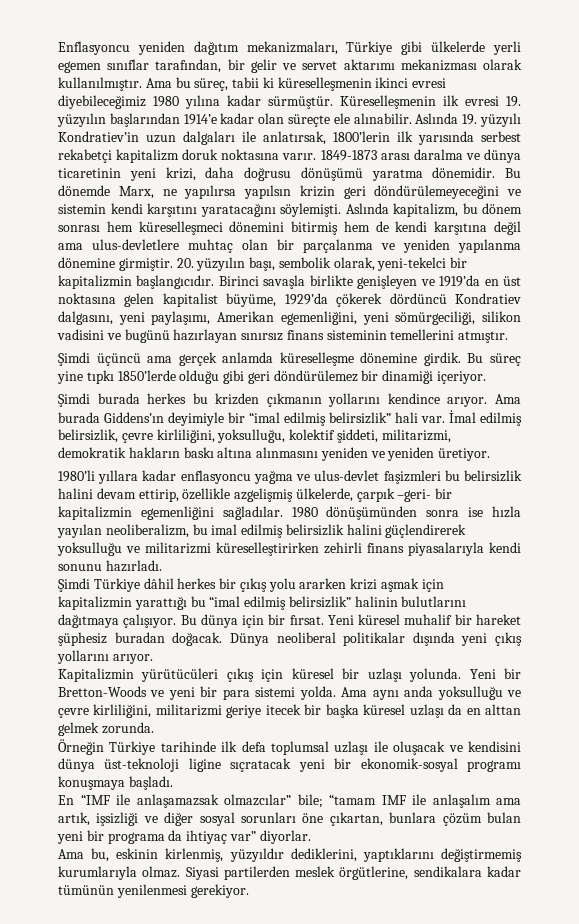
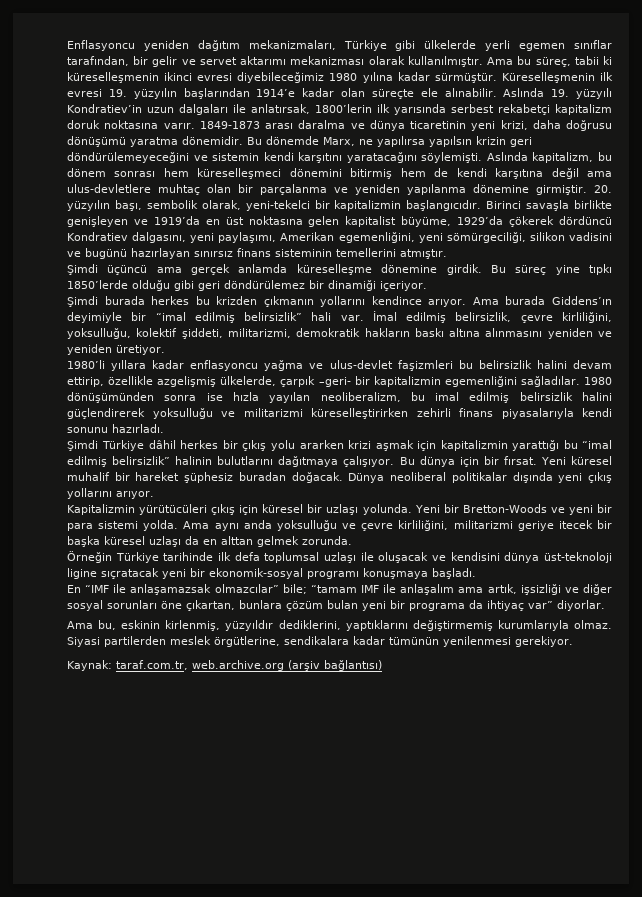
(249, 891) none -> [67,660,382,671] // Kaynak: taraf.com.tr, web.archive.org (arşiv bağlantısı)

